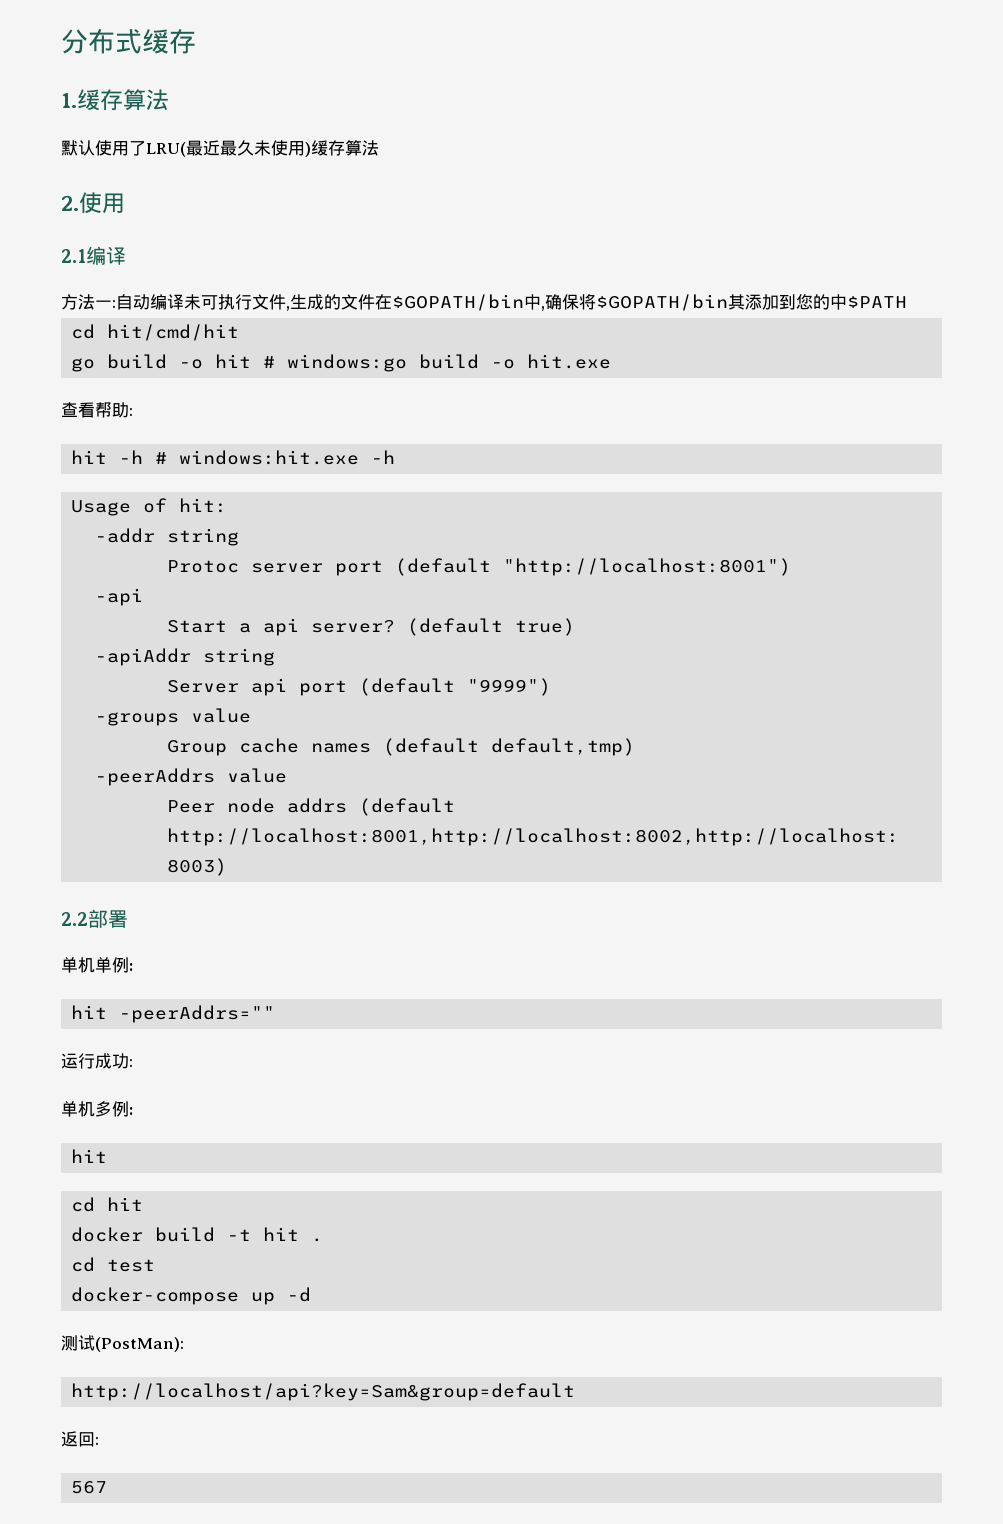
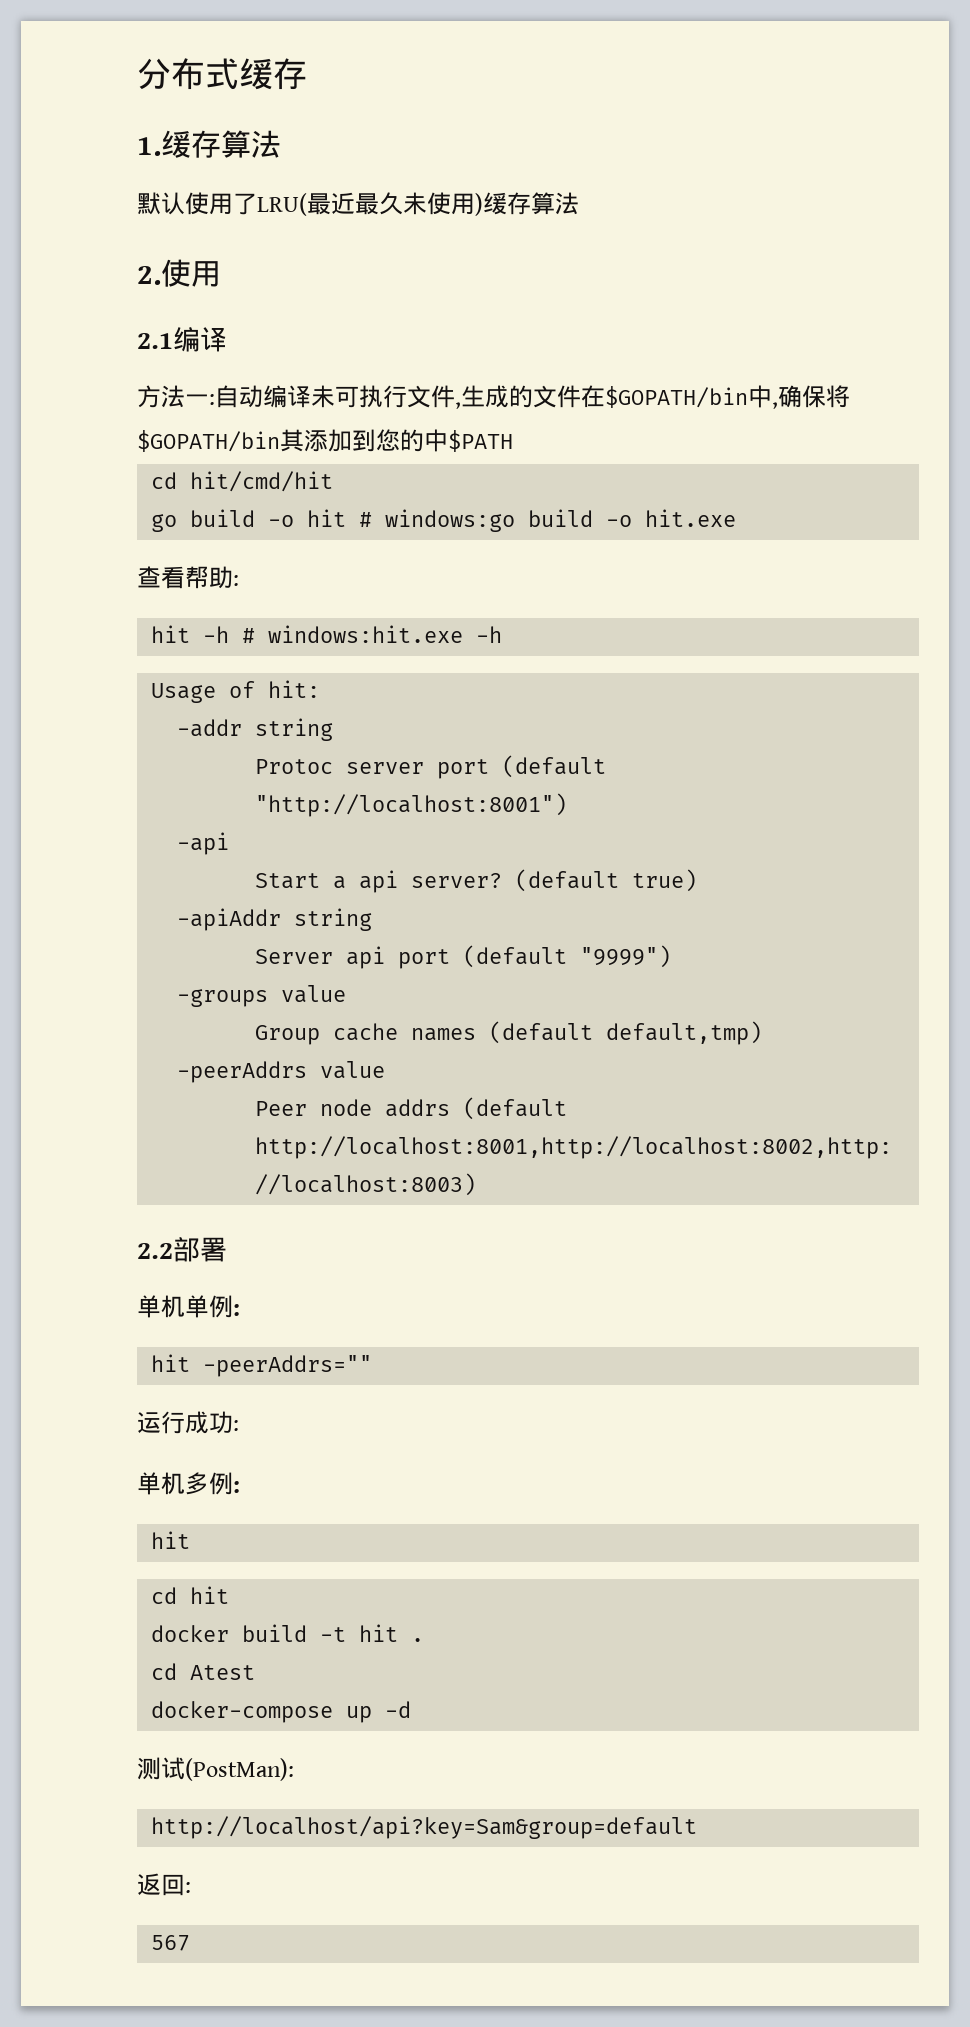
[107,1259,156,1272] test -> [190,1665,256,1680] Atest

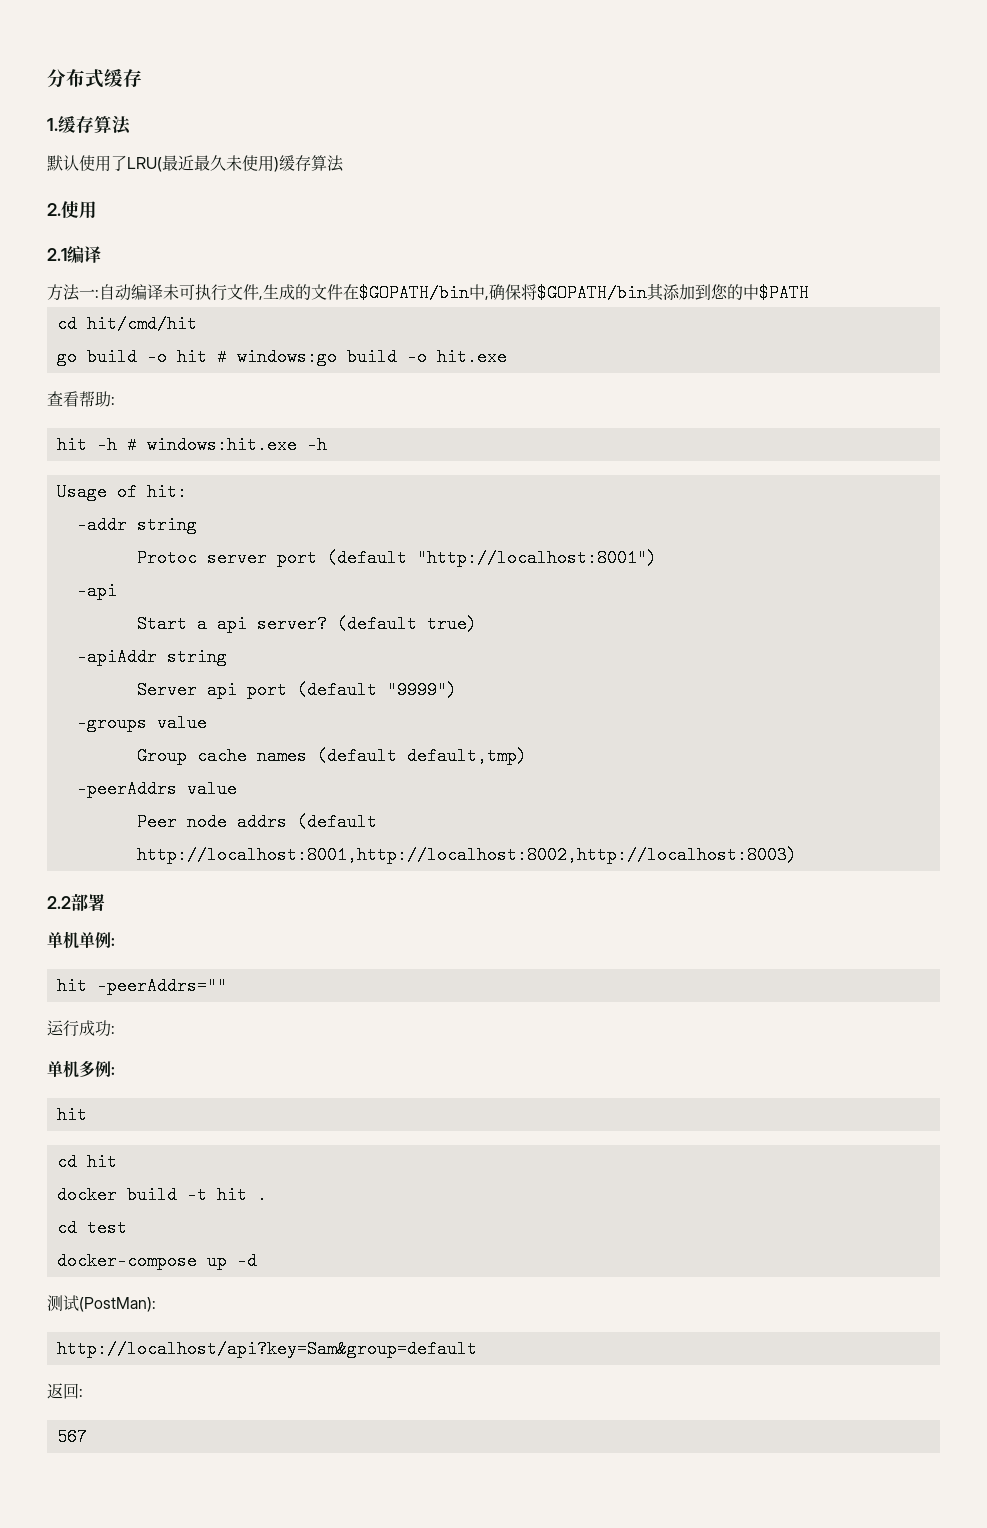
[190,1665,256,1680] Atest -> [86,1219,127,1237] test

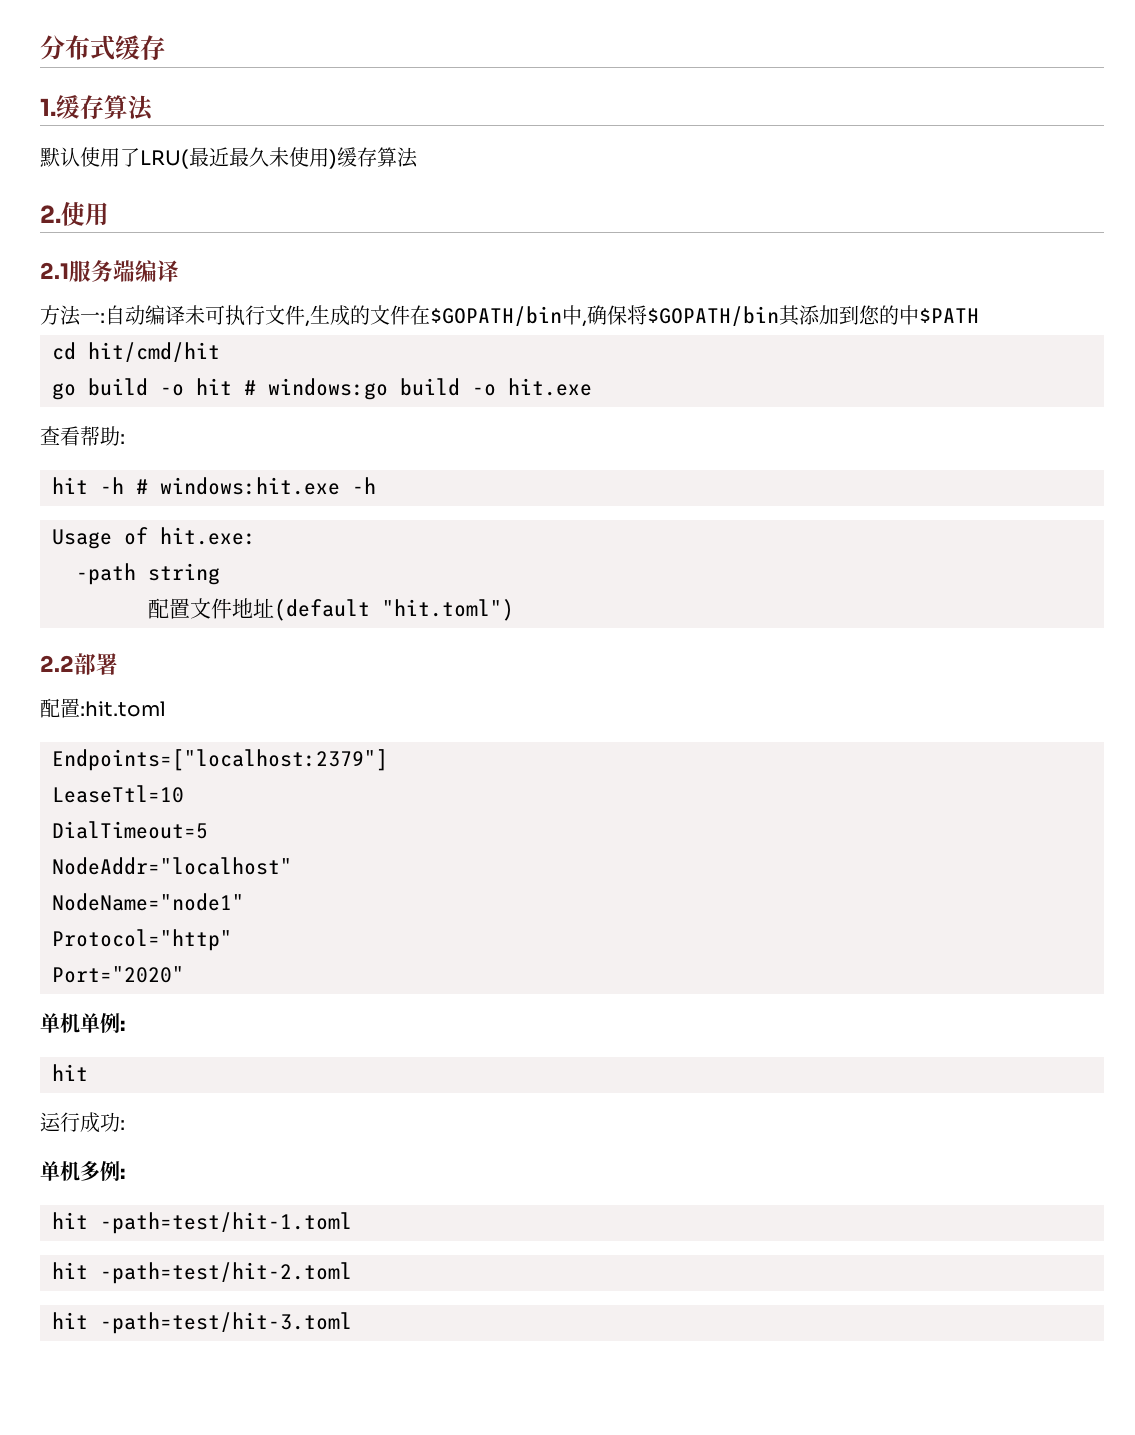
(67, 254) none -> [69,260,135,282] 服务端
[146,483,187,501] [76,516,197,534] [136,549,657,567] [76,582,117,600] [136,615,477,633] [76,648,227,666] [136,681,457,699] [76,714,207,732] [136,747,527,765] [76,780,237,798] [136,813,377,831] [136,846,797,864] [47,894,105,911] hit: // -addr string // Protoc server port (default "http://localhost:8001") // -api // Start a api server? (default true) // -apiAddr string // Server api port (default "9999") // -groups value // Group cache names (default default,tmp) // -peerAddrs value // Peer node addrs (default http://localhost:8001,http://localhost:8002,http://localhost:8003) // 2.2部署 -> [160,527,256,545] [76,563,220,585] [148,598,514,621] [40,653,118,675] [40,698,166,718] [52,749,388,771] [52,785,184,803] [52,821,208,839] [52,857,292,875] [52,893,244,911] [52,929,232,951] [52,966,184,983] hit.exe: // -path string // 配置文件地址(default "hit.toml") // 2.2部署 // 配置:hit.toml // Endpoints=["localhost:2379"] // LeaseTtl=10 // DialTimeout=5 // NodeAddr="localhost" // NodeName="node1" // Protocol="http" // Port="2020"
[96,977,227,995] -peerAddrs="" -> (88, 1072) none
[56,1153,117,1171] [56,1186,267,1204] [56,1219,127,1237] [56,1252,257,1270] [47,1295,156,1312] [56,1340,477,1358] [47,1383,83,1399] [56,1428,87,1446] // cd hit // docker build -t hit . // cd test // docker-compose up -d // 测试(PostMan): // http://localhost/api?key=Sam&group=default // 返回: // 567 -> [100,1212,352,1234] [52,1262,352,1284] [52,1312,352,1334] -path=test/hit-1.toml // hit -path=test/hit-2.toml // hit -path=test/hit-3.toml

